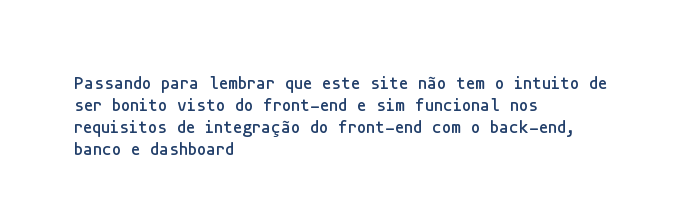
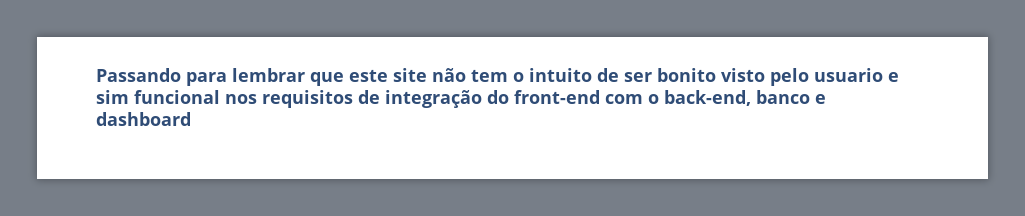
[235,98,347,111] do front-end -> [770,68,883,86] pelo usuario

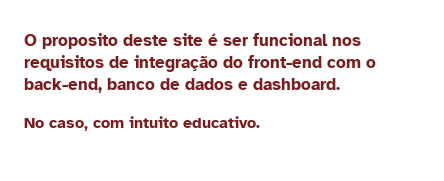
[96,68,899,86] [96,90,129,104] Passando para lembrar que este site não tem o intuito de ser bonito visto pelo usuario e sim -> [24,33,249,49] O proposito deste site é ser
[815,94,826,104] [96,112,191,126] e dashboard -> [160,78,340,90] [24,116,260,131] de dados e dashboard. // No caso, com intuito educativo.

